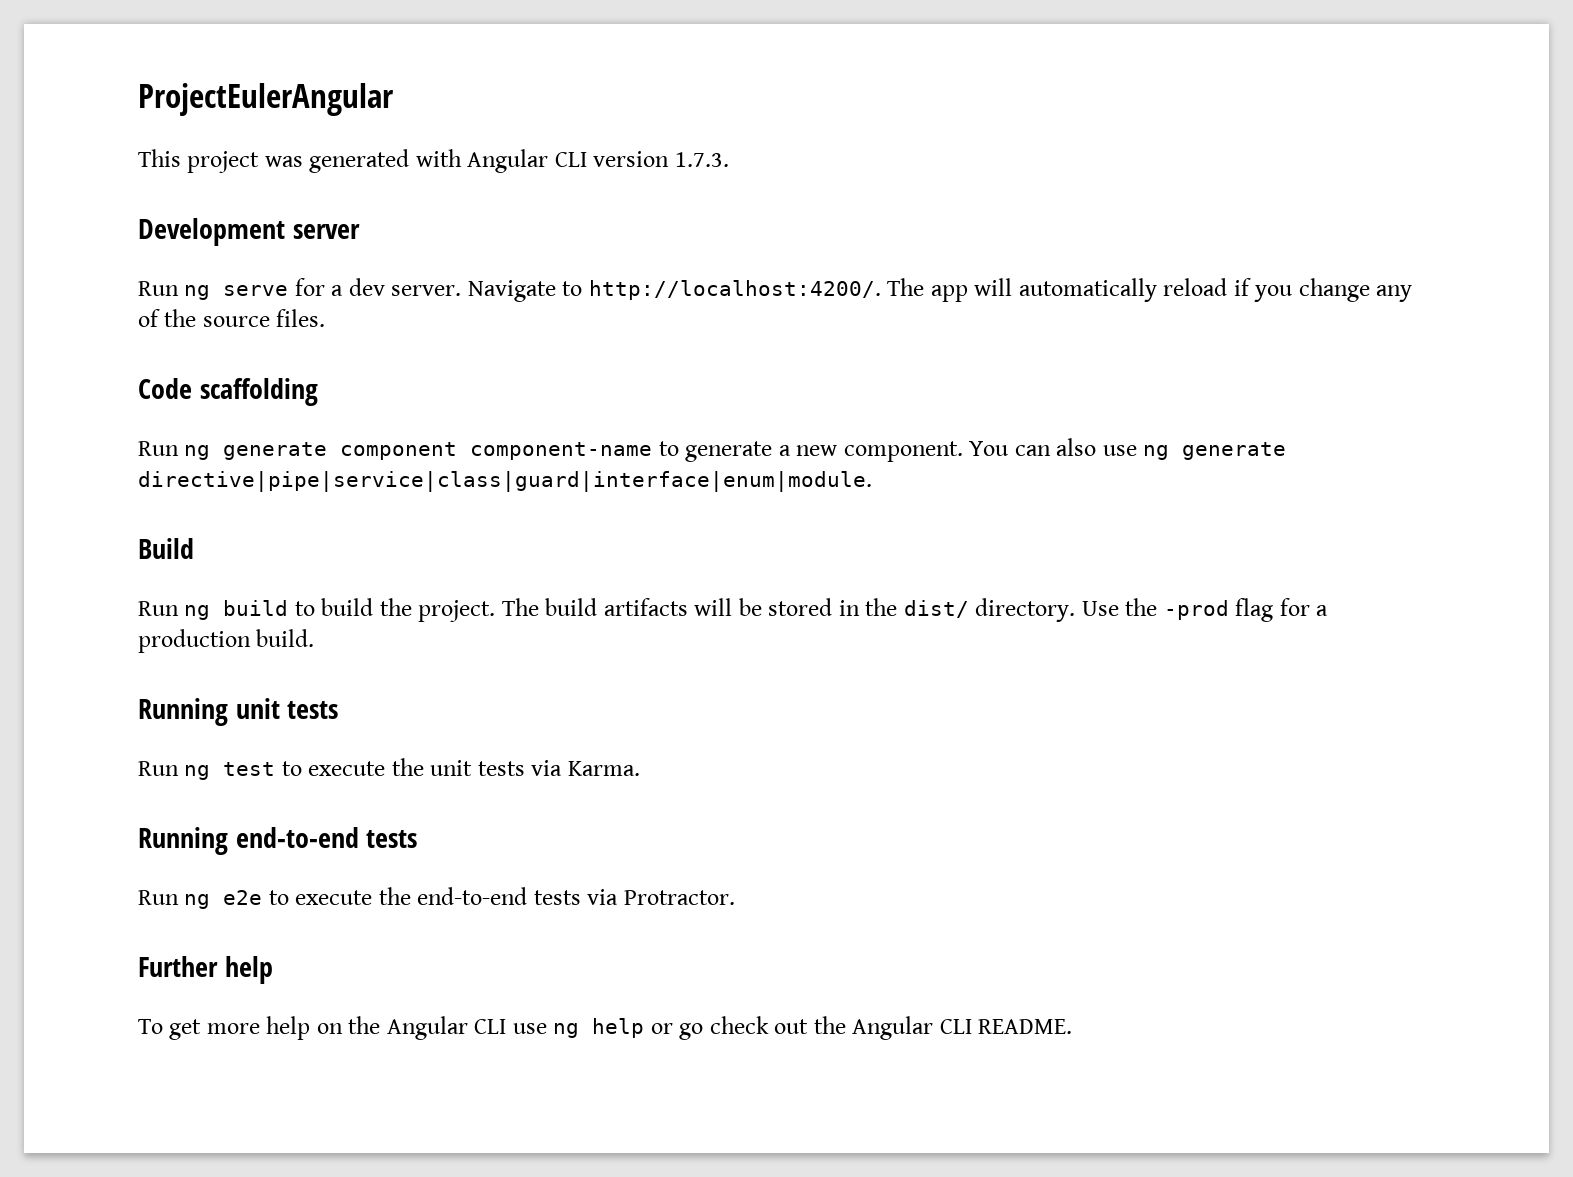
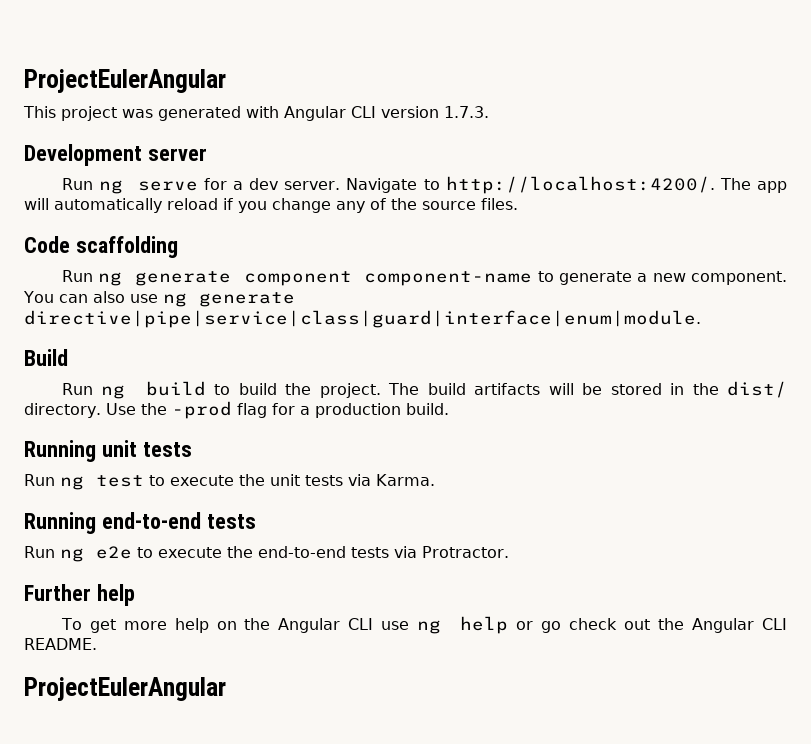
(1073, 1026) none -> [24,677,226,701] // ProjectEulerAngular

